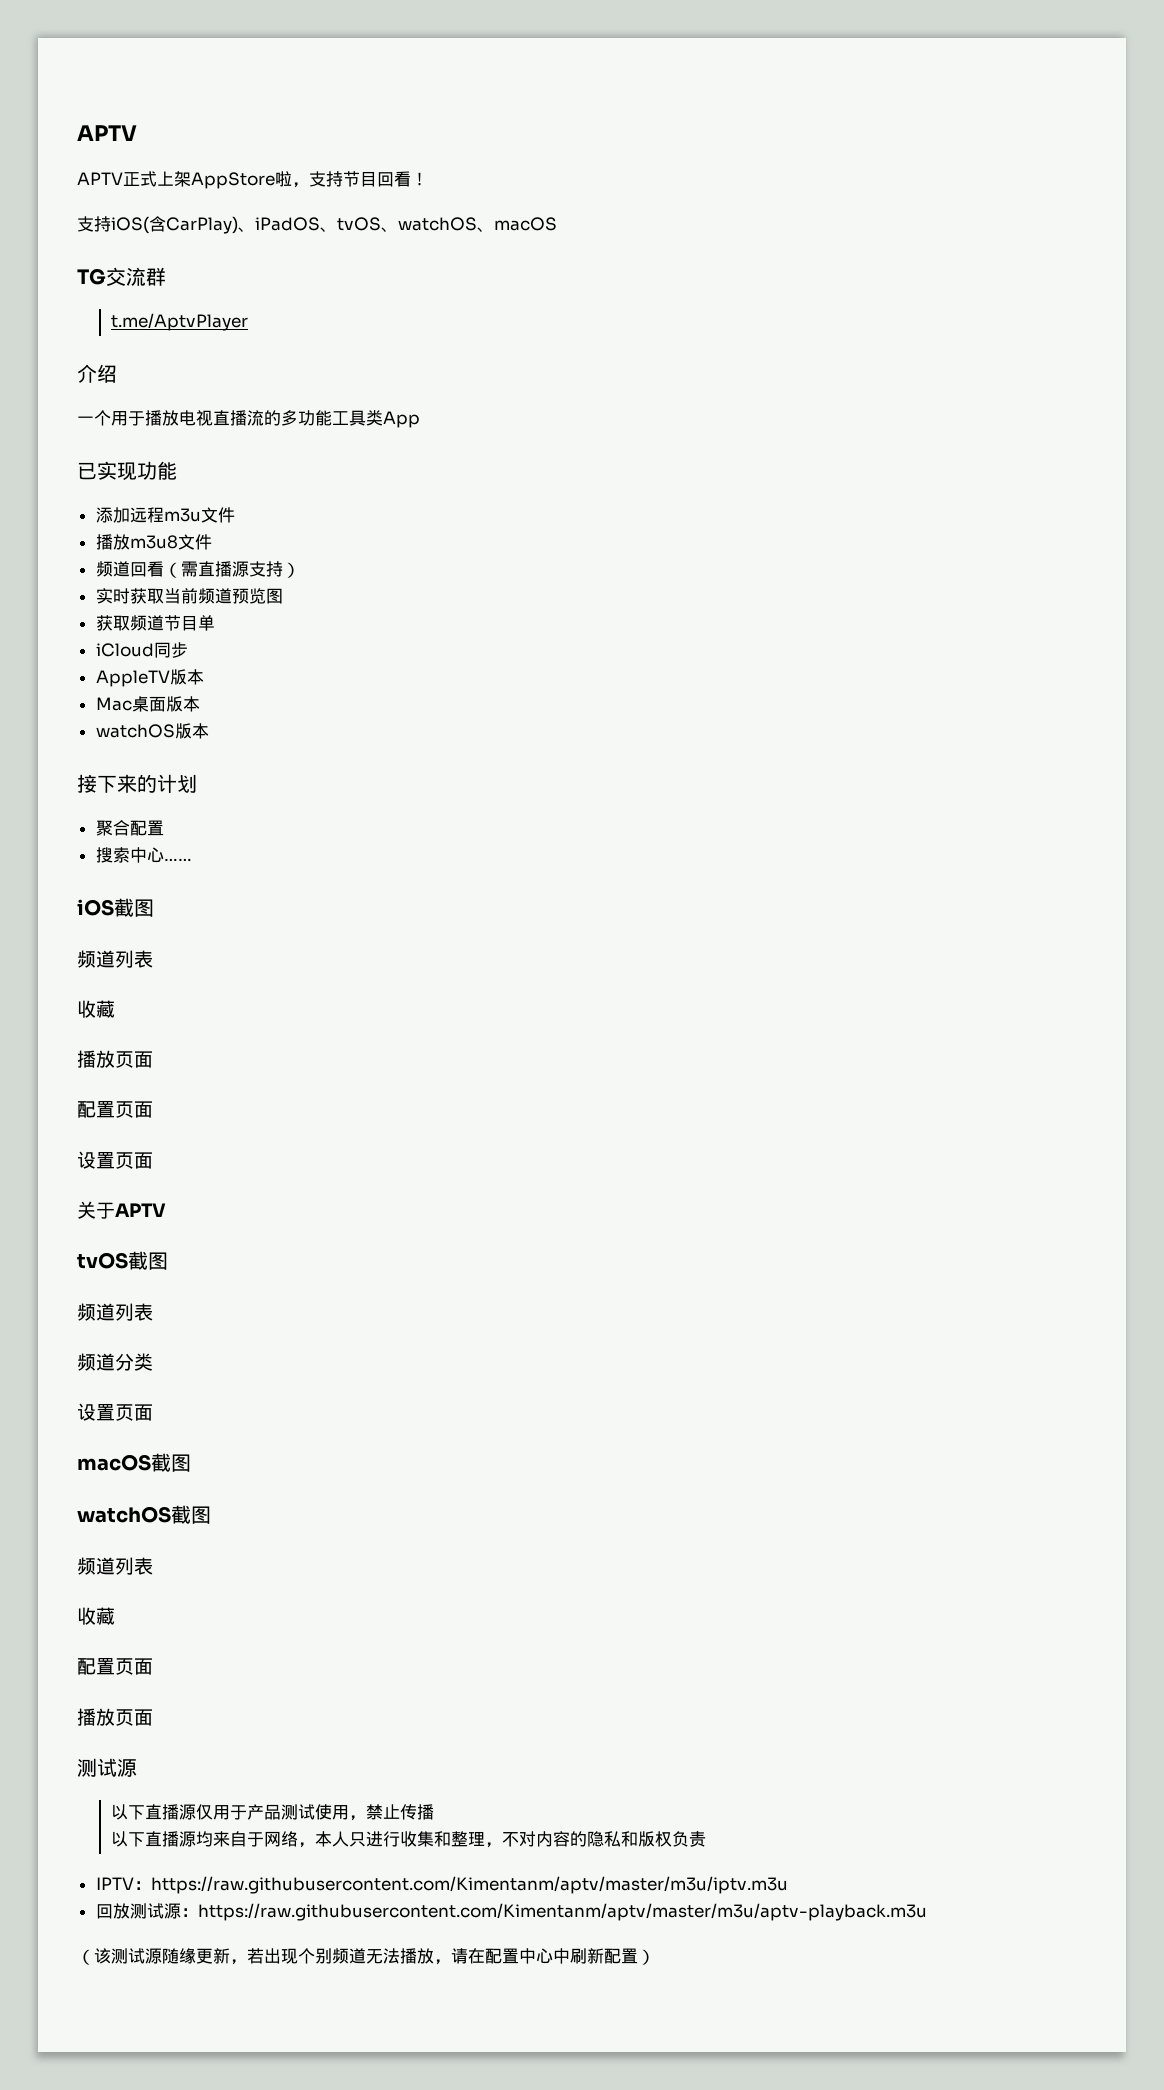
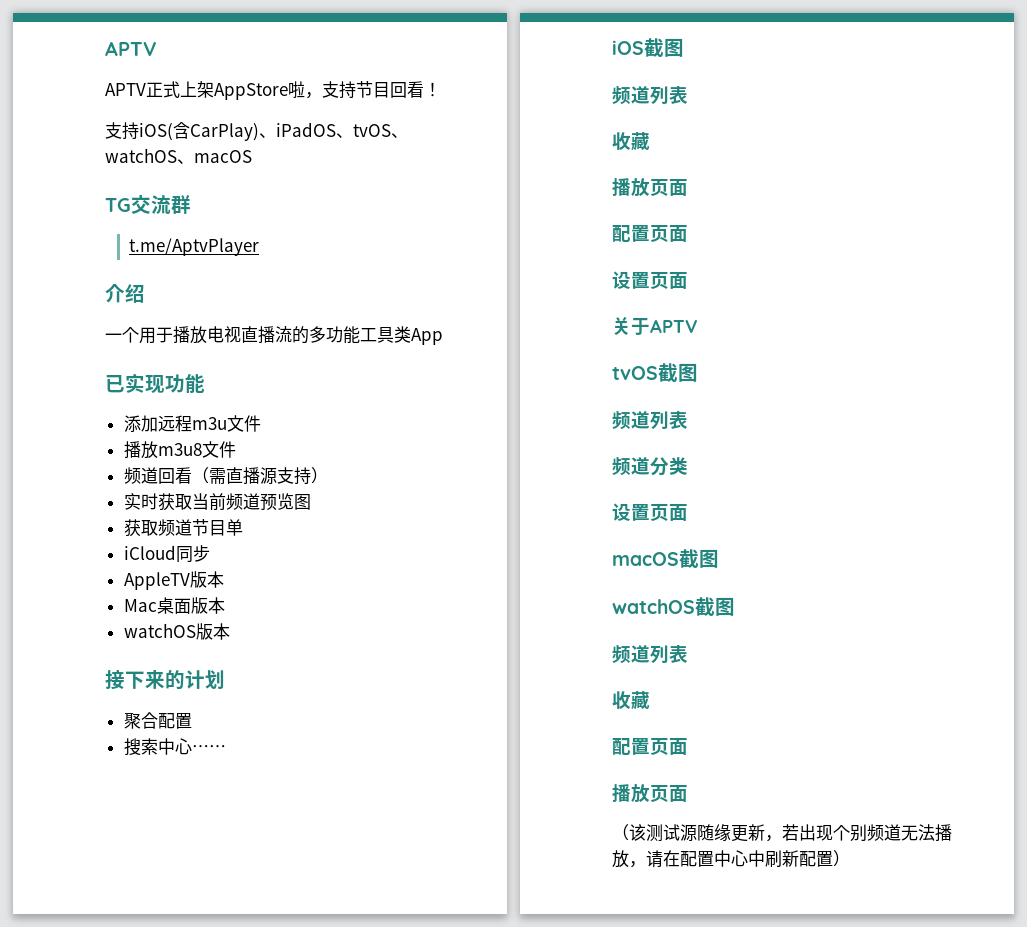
[77,1758,137,1777] [110,1804,434,1821] [110,1831,706,1848] [95,1876,788,1894] [95,1903,927,1921] // 测试源 // 以下直播源仅用于产品测试使用，禁止传播 // 以下直播源均来自于网络，本人只进行收集和整理，不对内容的隐私和版权负责 // IPTV：https://raw.githubusercontent.com/Kimentanm/aptv/master/m3u/iptv.m3u // 回放测试源：https://raw.githubusercontent.com/Kimentanm/aptv/master/m3u/aptv-playback.m3u -> (688, 793) none

